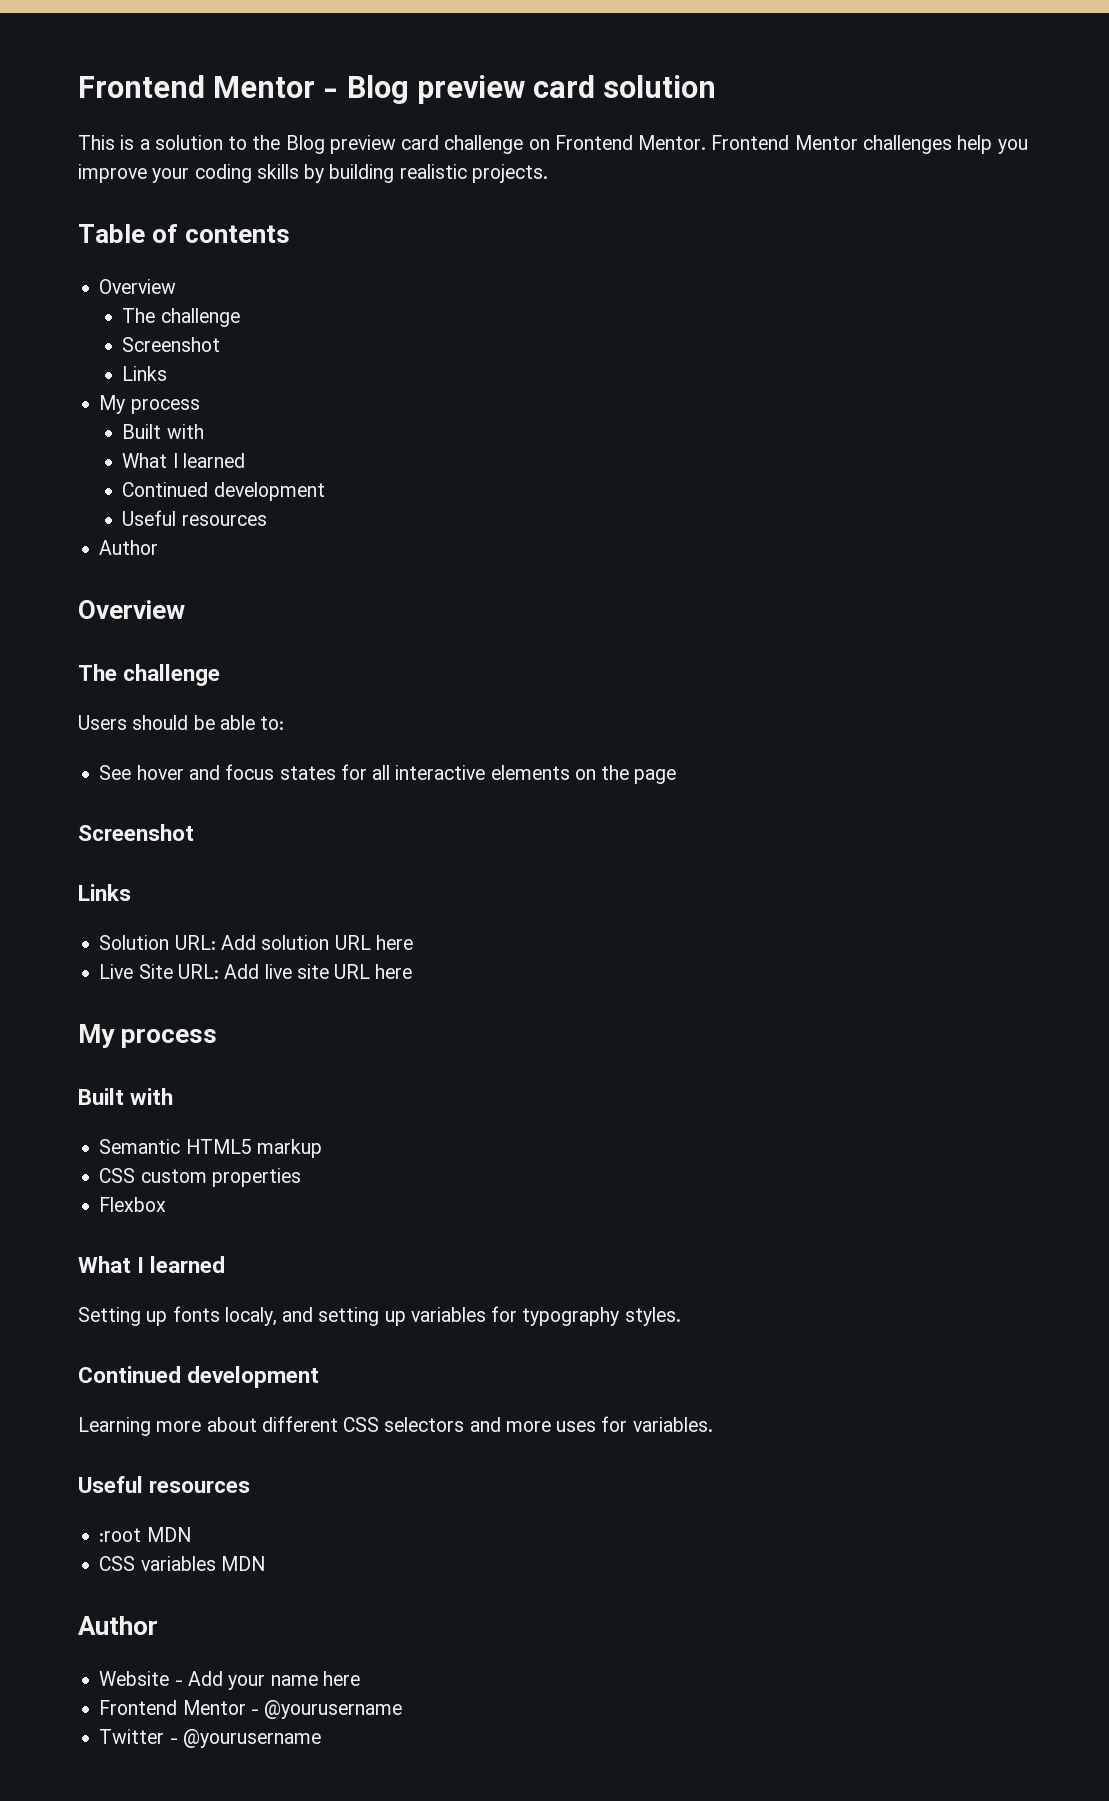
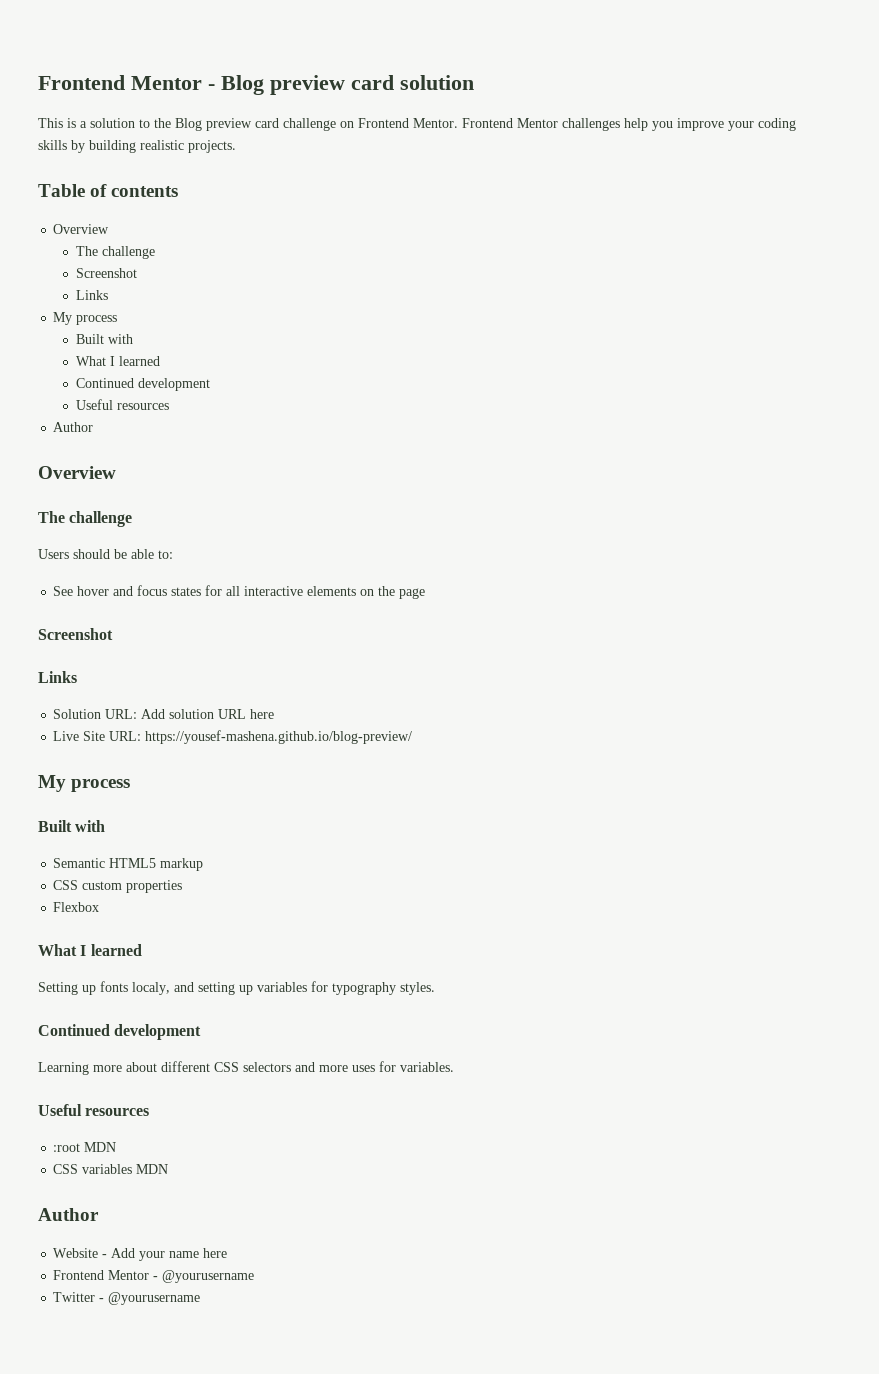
[224,964,413,979] Add live site URL here -> [145,730,413,744] https://yousef-mashena.github.io/blog-preview/

